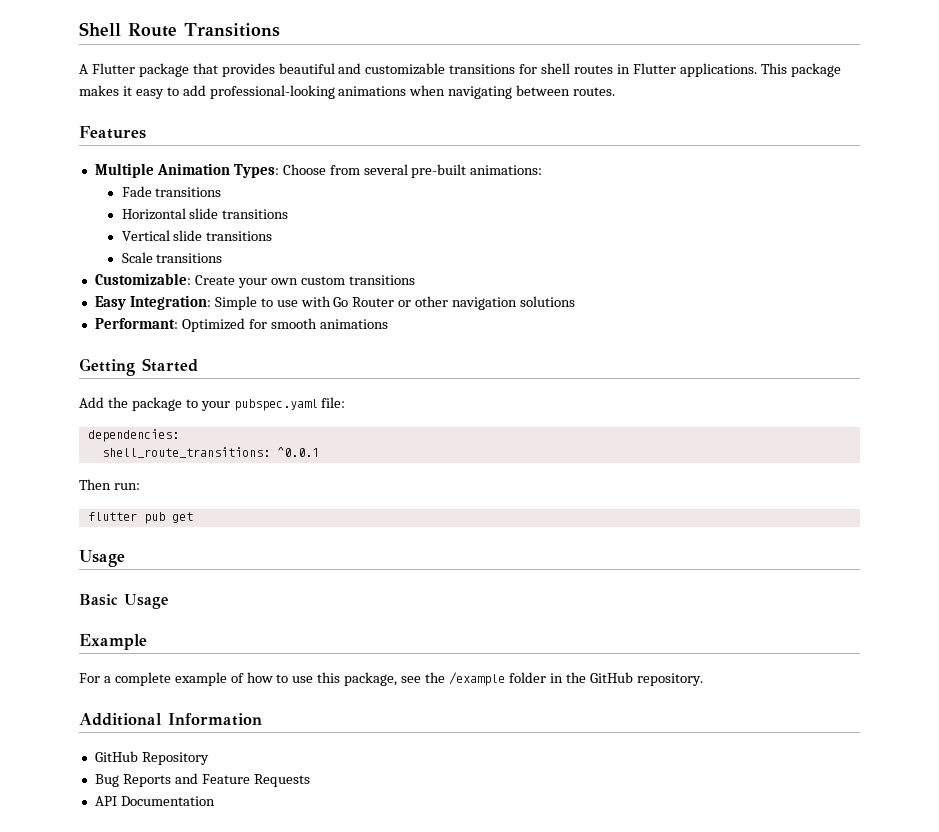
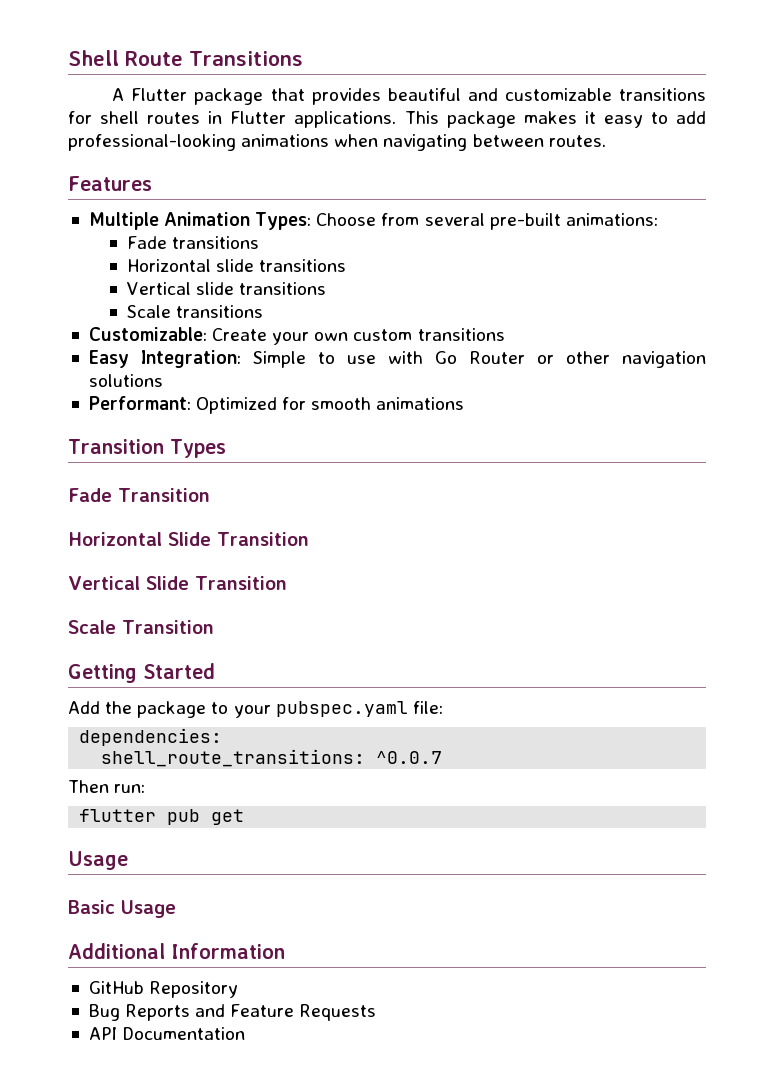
(388, 324) none -> [68,439,226,458] [68,488,210,502] [68,532,309,546] [68,576,287,590] [68,620,214,634] // Transition Types // Fade Transition // Horizontal Slide Transition // Vertical Slide Transition // Scale Transition
[276,447,319,457] ^0.0.1 -> [376,751,443,764] ^0.0.7
[79,634,147,650] [79,672,703,686] // Example // For a complete example of how to use this package, see the /example folder in the GitHub repository. -> (176, 909) none

